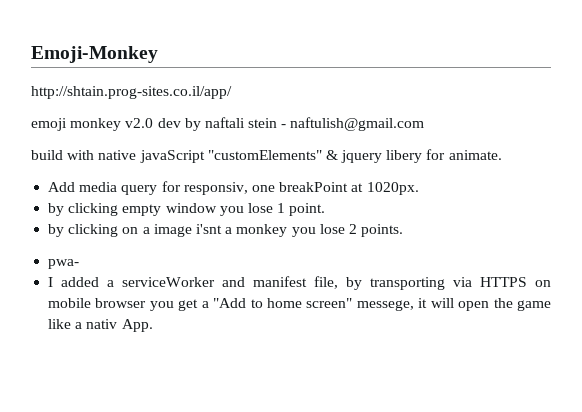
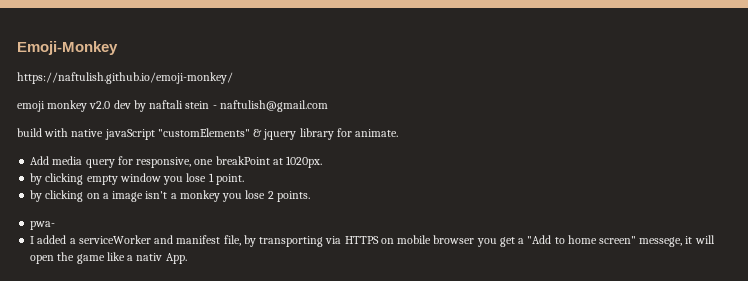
[31,86,232,99] http://shtain.prog-sites.co.il/app/ -> [17,72,233,84] https://naftulish.github.io/emoji-monkey/
[386,150,423,163] libery -> [299,128,334,140] library
[183,182,248,195] responsiv, -> [136,157,192,168] responsive,
[195,224,222,234] i'snt -> [145,191,168,199] isn't

